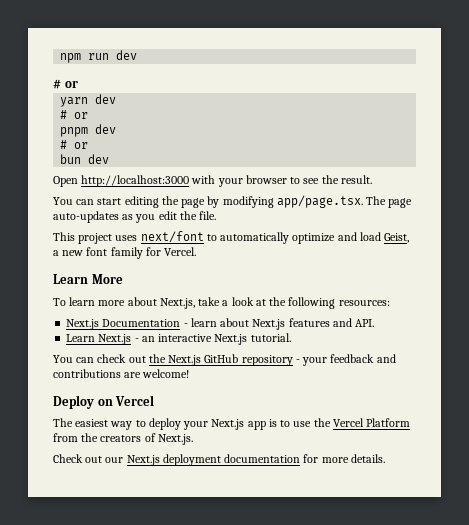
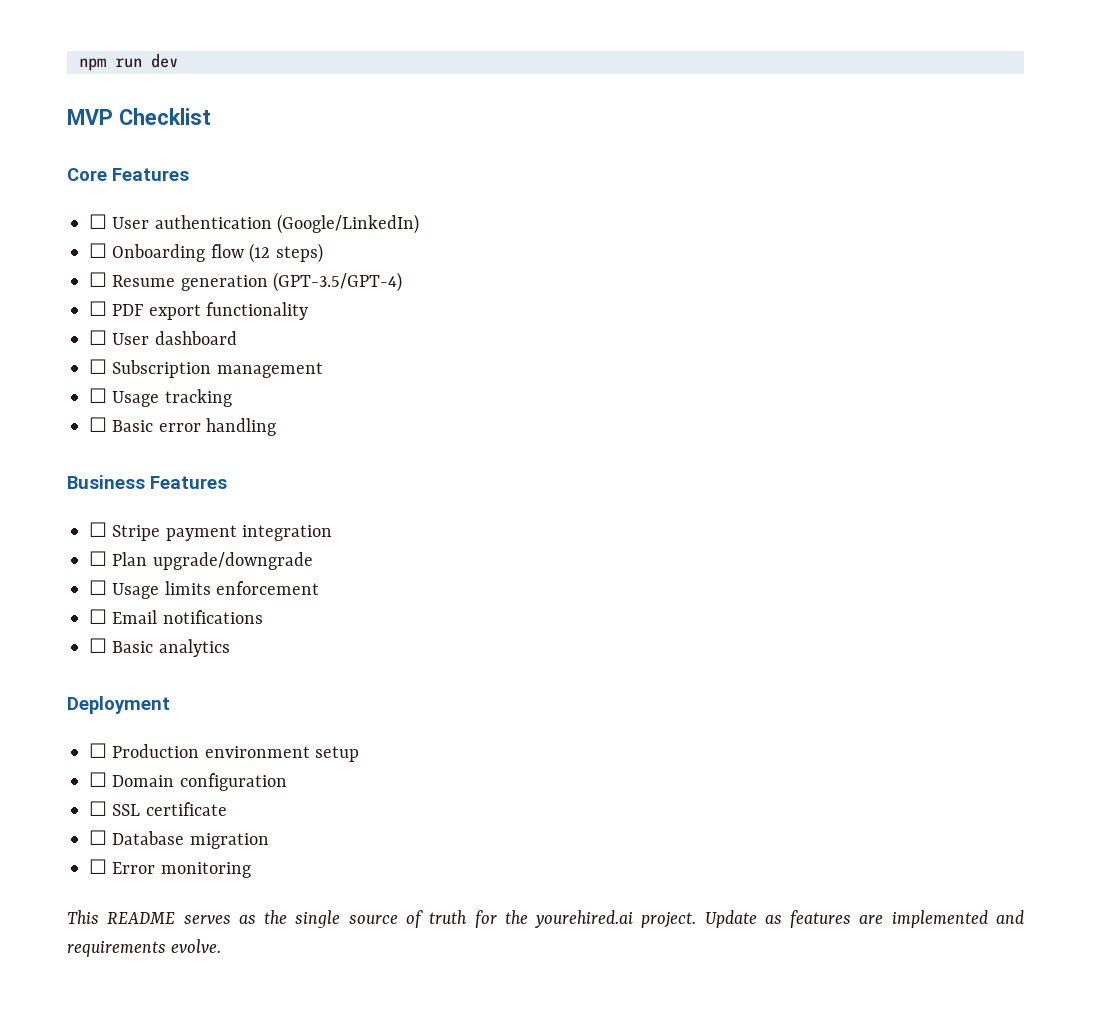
[53,79,78,89] [60,94,117,107] [60,110,89,119] [60,124,117,137] [60,140,89,149] [60,154,110,164] [53,175,372,187] [53,195,413,208] [53,211,217,223] [53,231,410,244] [53,247,197,259] [53,274,123,284] [53,297,390,309] [66,318,375,330] [66,333,291,345] [53,354,396,366] [53,369,190,378] [53,395,155,409] [53,418,411,430] [53,433,193,445] [53,454,385,466] # or // yarn dev // # or // pnpm dev // # or // bun dev // Open http://localhost:3000 with your browser to see the result. // You can start editing the page by modifying app/page.tsx. The page auto-updates as you edit the file. // This project uses next/font to automatically optimize and load Geist, a new font family for Vercel. // Learn More // To learn more about Next.js, take a look at the following resources: // Next.js Documentation - learn about Next.js features and API. // Learn Next.js - an interactive Next.js tutorial. // You can check out the Next.js GitHub repository - your feedback and contributions are welcome! // Deploy on Vercel // The easiest way to deploy your Next.js app is to use the Vercel Platform from the creators of Next.js. // Check out our Next.js deployment documentation for more details. -> [67,108,211,125] [67,168,189,181] [89,214,420,234] [89,243,323,263] [89,272,403,292] [89,301,309,320] [89,330,237,345] [89,359,323,378] [89,388,232,407] [89,417,277,436] [67,475,227,489] [89,522,333,541] [89,551,313,570] [89,580,320,599] [89,609,263,624] [89,638,230,657] [67,696,170,714] [89,743,360,762] [89,772,287,791] [89,801,227,816] [89,830,269,849] [89,859,251,878] [67,910,1025,928] [67,939,222,957] MVP Checklist // Core Features // ☐ User authentication (Google/LinkedIn) // ☐ Onboarding flow (12 steps) // ☐ Resume generation (GPT-3.5/GPT-4) // ☐ PDF export functionality // ☐ User dashboard // ☐ Subscription management // ☐ Usage tracking // ☐ Basic error handling // Business Features // ☐ Stripe payment integration // ☐ Plan upgrade/downgrade // ☐ Usage limits enforcement // ☐ Email notifications // ☐ Basic analytics // Deployment // ☐ Production environment setup // ☐ Domain configuration // ☐ SSL certificate // ☐ Database migration // ☐ Error monitoring // This README serves as the single source of truth for the yourehired.ai project. Update as features are implemented and requirements evolve.

